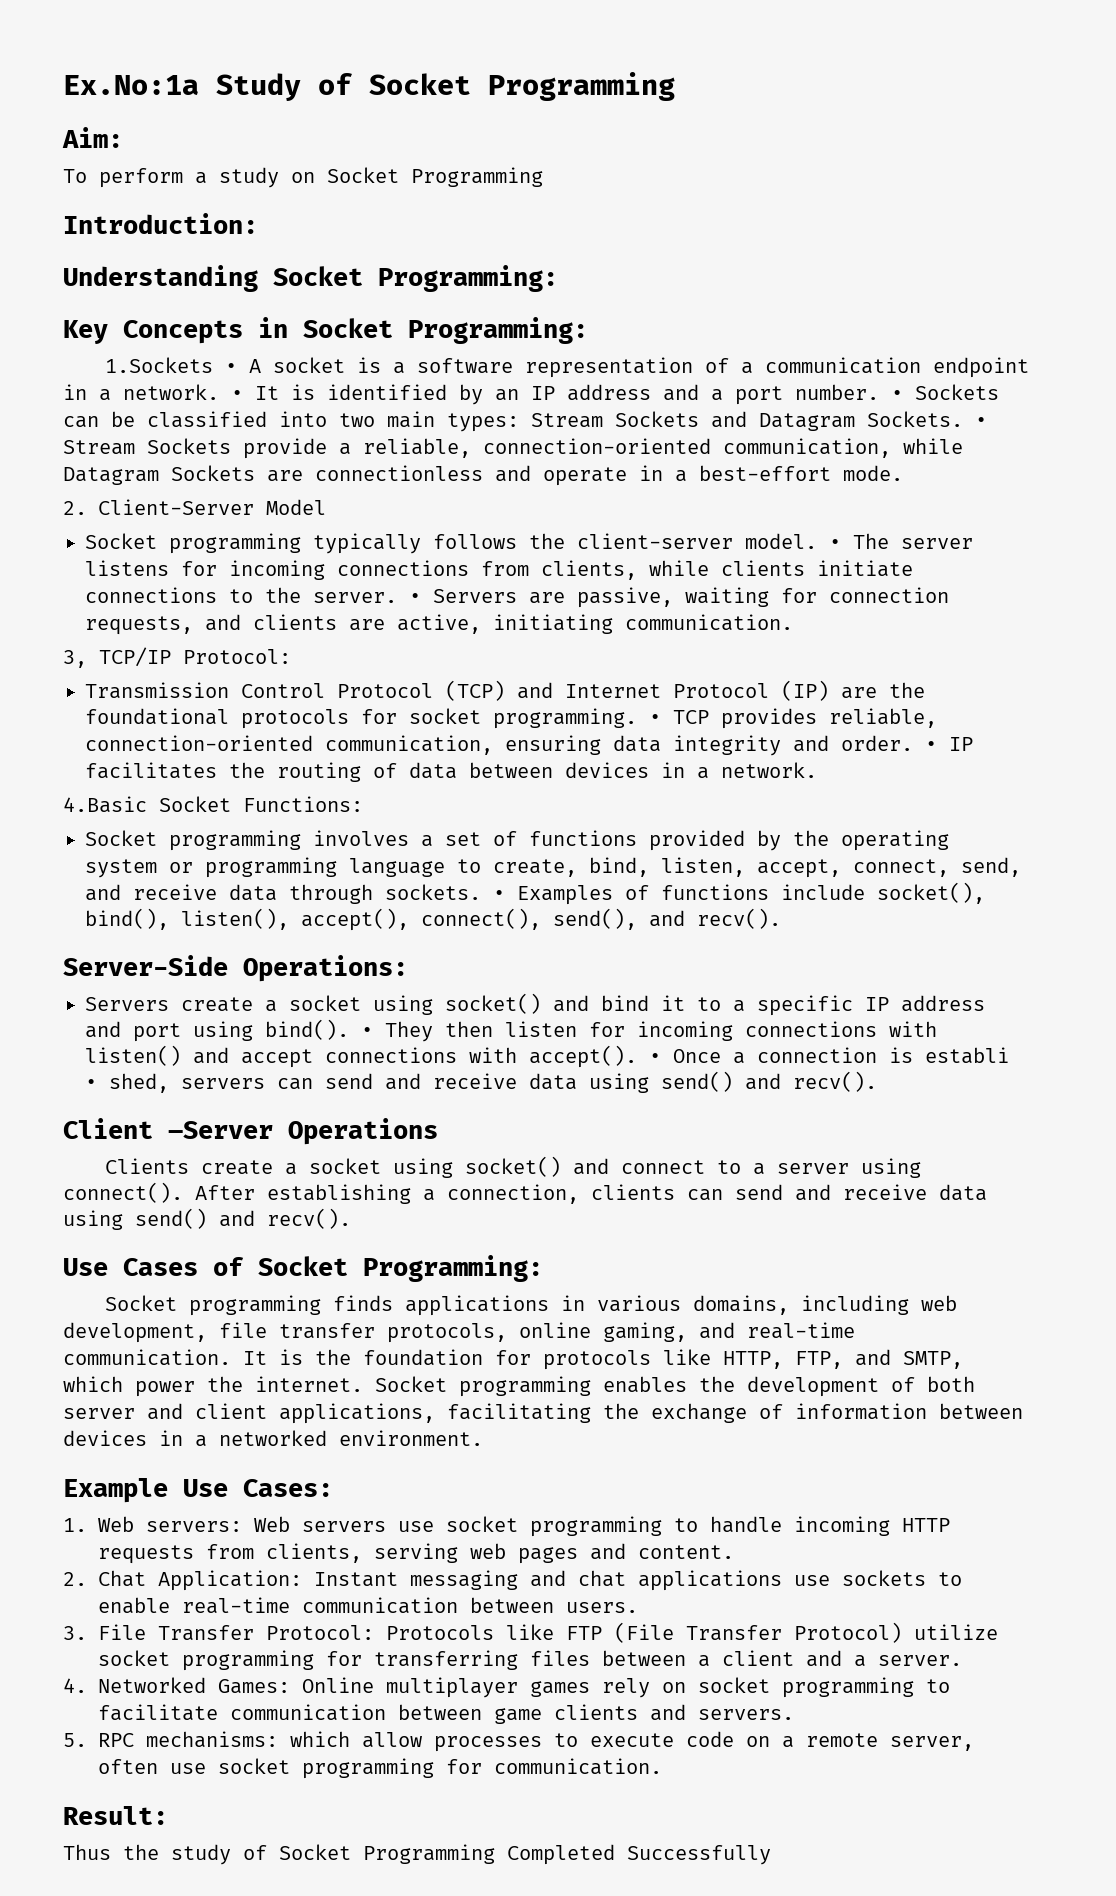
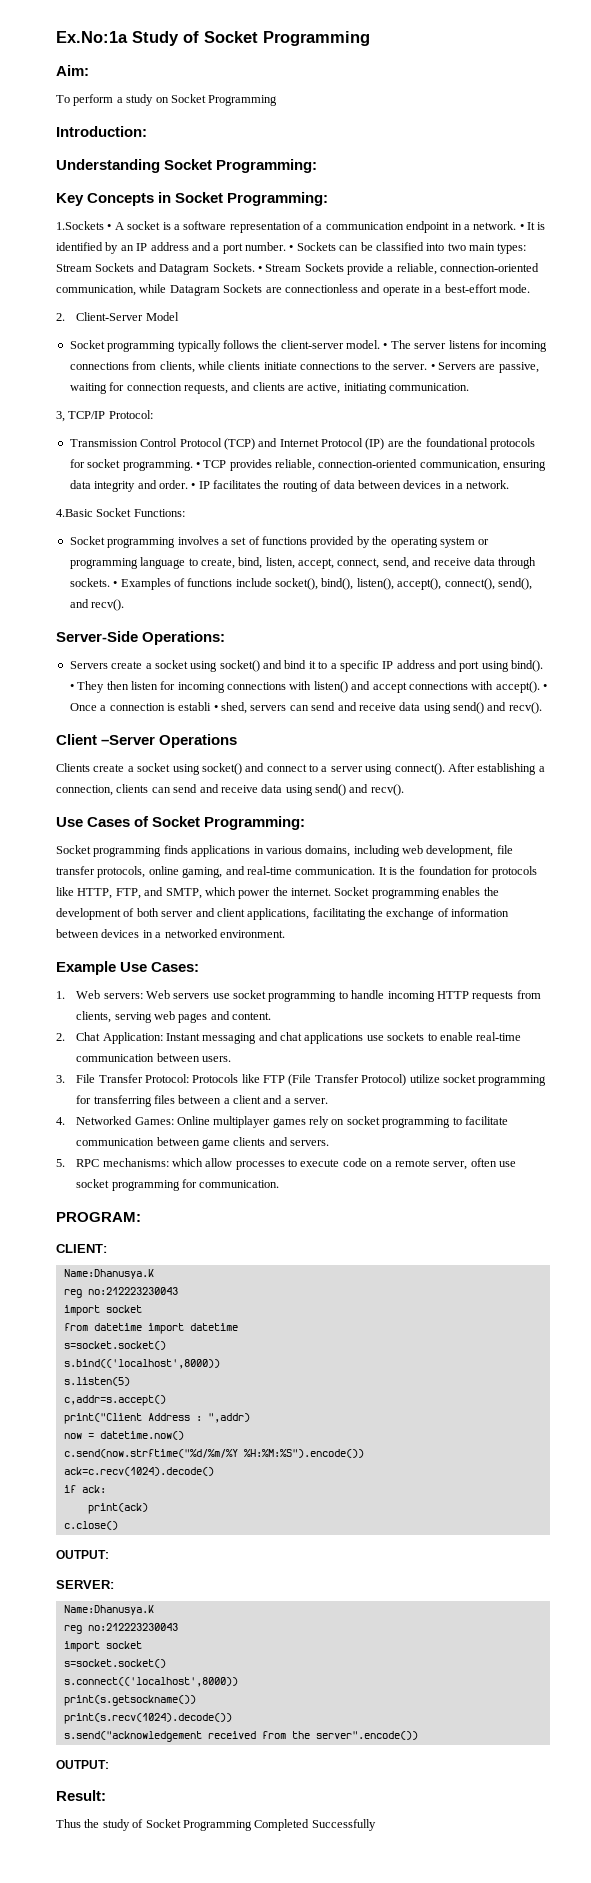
(662, 1766) none -> [56,1212,141,1222] [56,1244,107,1253] [63,1269,154,1279] [63,1287,178,1298] [63,1305,142,1316] [63,1323,238,1334] [63,1341,166,1350] [63,1359,220,1369] [63,1377,130,1386] [63,1395,166,1406] [63,1413,250,1424] [63,1431,184,1440] [63,1449,364,1458] [63,1467,214,1476] [63,1485,106,1493] [87,1503,148,1514] [63,1521,118,1530] [56,1550,109,1559] [56,1580,114,1589] [63,1605,154,1615] [63,1623,178,1634] [63,1641,142,1652] [63,1659,166,1668] [63,1677,238,1687] [63,1695,196,1706] [63,1713,232,1724] [63,1731,418,1742] [56,1760,109,1769] // PROGRAM: // CLIENT: // Name:Dhanusya.K // reg no:212223230043 // import socket // from datetime import datetime // s=socket.socket() // s.bind(('localhost',8000)) // s.listen(5) // c,addr=s.accept() // print("Client Address : ",addr) // now = datetime.now() // c.send(now.strftime("%d/%m/%Y %H:%M:%S").encode()) // ack=c.recv(1024).decode() // if ack: // print(ack) // c.close() // OUTPUT: // SERVER: // Name:Dhanusya.K // reg no:212223230043 // import socket // s=socket.socket() // s.connect(('localhost',8000)) // print(s.getsockname()) // print(s.recv(1024).decode()) // s.send("acknowledgement received from the server".encode()) // OUTPUT:

